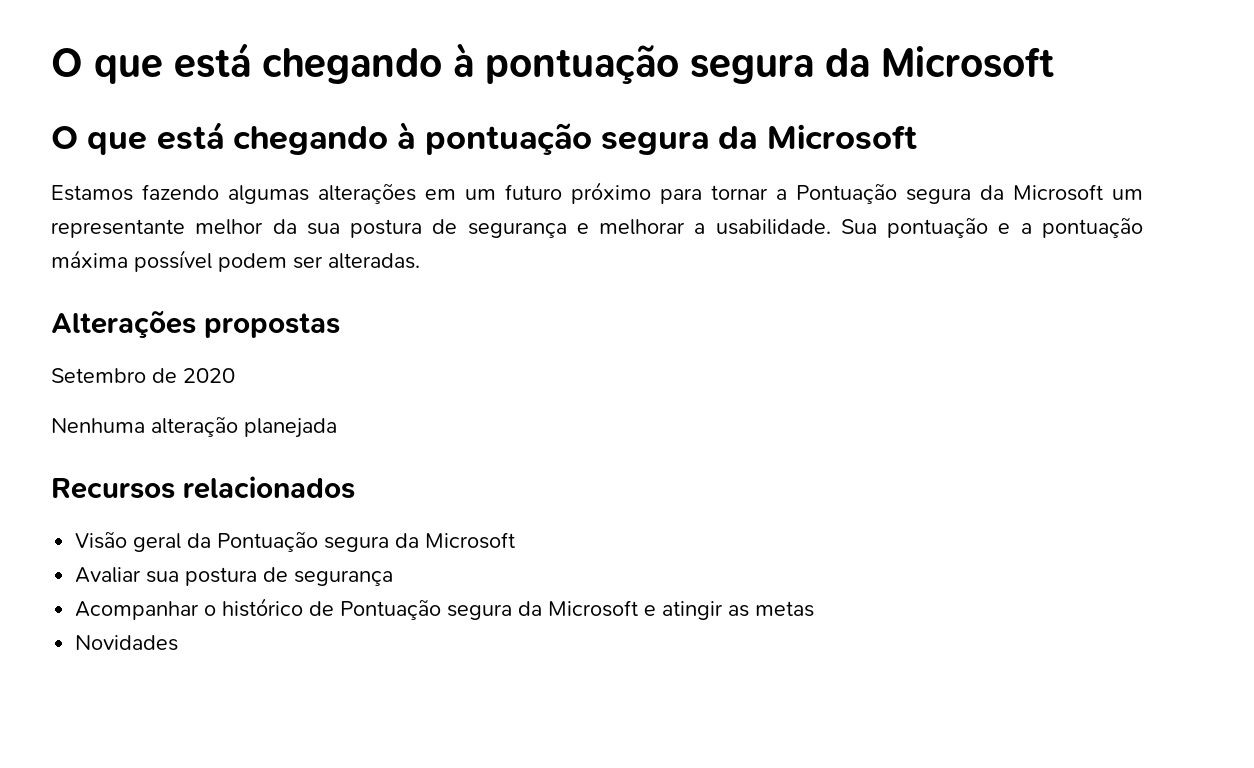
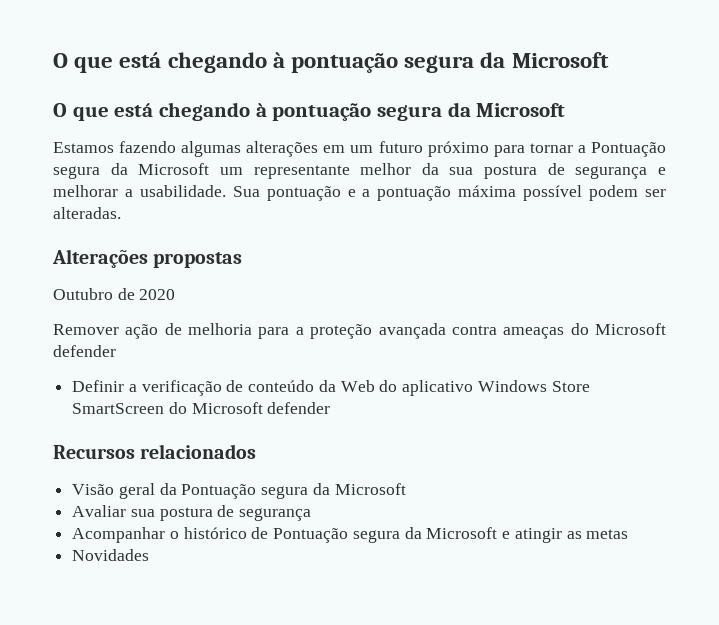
[51,368,146,383] Setembro -> [53,288,113,300] Outubro
[51,416,337,438] Nenhuma alteração planejada -> [53,323,666,339] [53,345,116,357] [72,380,590,396] [72,402,331,414] Remover ação de melhoria para a proteção avançada contra ameaças do Microsoft defender // Definir a verificação de conteúdo da Web do aplicativo Windows Store SmartScreen do Microsoft defender

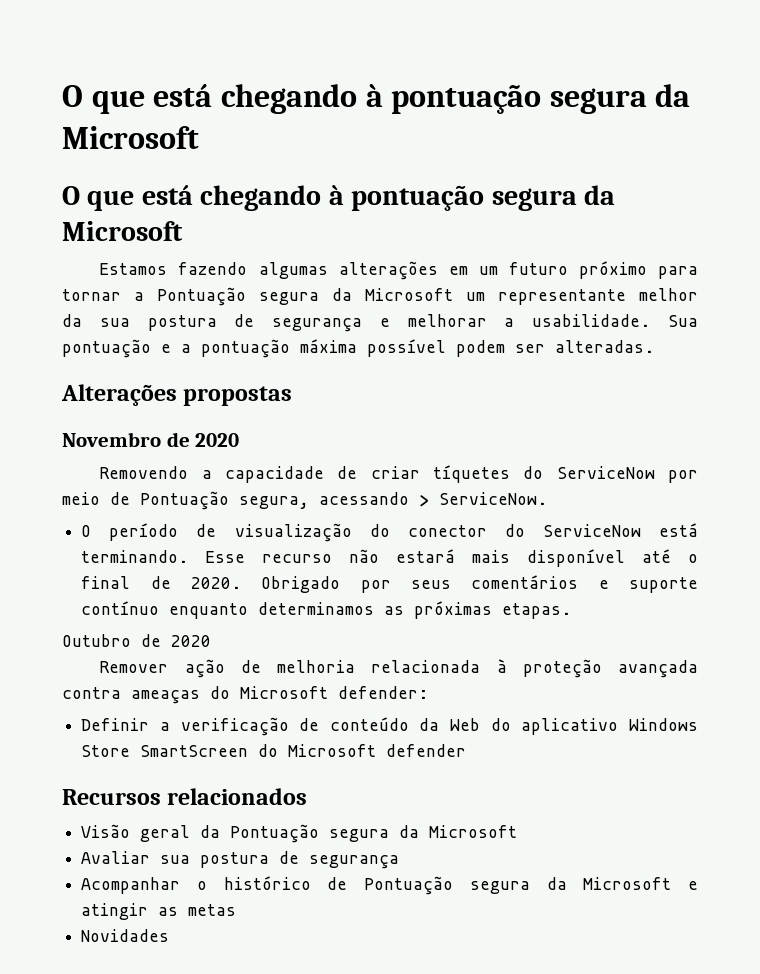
(243, 260) none -> [62,432,240,447] [99,465,698,483] [62,491,547,510] [81,523,698,542] [81,549,698,567] [81,575,698,593] [81,601,572,619] // Novembro de 2020 // Removendo a capacidade de criar tíquetes do ServiceNow por meio de Pontuação segura, acessando > ServiceNow. // O período de visualização do conector do ServiceNow está terminando. Esse recurso não estará mais disponível até o final de 2020. Obrigado por seus comentários e suporte contínuo enquanto determinamos as próximas etapas.
[258,327,304,339] para a -> [371,659,507,673] relacionada à
[53,345,116,357] defender -> [338,686,428,699] defender:

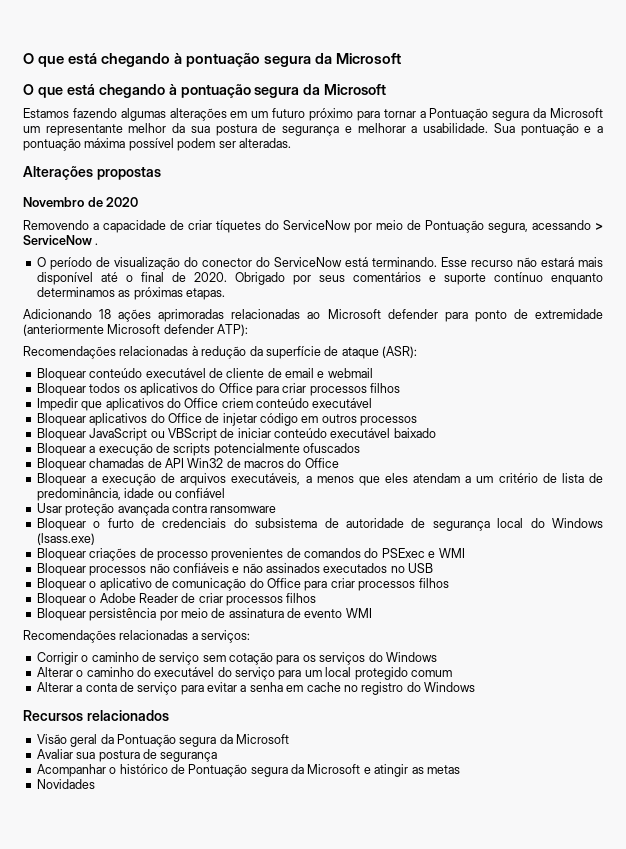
[439,492,547,505] ServiceNow. -> [23,235,99,245] ServiceNow .
[62,634,211,647] [99,659,698,678] [62,686,428,704] [81,717,699,736] [81,744,467,757] Outubro de 2020 // Remover ação de melhoria relacionada à proteção avançada contra ameaças do Microsoft defender: // Definir a verificação de conteúdo da Web do aplicativo Windows Store SmartScreen do Microsoft defender -> [23,309,603,322] [23,324,249,336] [23,346,417,359] [36,368,373,381] [36,383,401,396] [36,398,373,411] [36,413,418,426] [36,428,436,441] [36,443,360,456] [36,458,339,471] [36,473,603,486] [36,488,225,501] [36,503,277,516] [36,518,603,531] [36,533,95,545] [36,548,465,561] [36,563,434,576] [36,578,449,591] [36,593,317,606] [36,608,372,621] [23,630,251,643] [36,652,437,665] [36,667,452,680] [36,682,475,695] Adicionando 18 ações aprimoradas relacionadas ao Microsoft defender para ponto de extremidade (anteriormente Microsoft defender ATP): // Recomendações relacionadas à redução da superfície de ataque (ASR): // Bloquear conteúdo executável de cliente de email e webmail // Bloquear todos os aplicativos do Office para criar processos filhos // Impedir que aplicativos do Office criem conteúdo executável // Bloquear aplicativos do Office de injetar código em outros processos // Bloquear JavaScript ou VBScript de iniciar conteúdo executável baixado // Bloquear a execução de scripts potencialmente ofuscados // Bloquear chamadas de API Win32 de macros do Office // Bloquear a execução de arquivos executáveis, a menos que eles atendam a um critério de lista de predominância, idade ou confiável // Usar proteção avançada contra ransomware // Bloquear o furto de credenciais do subsistema de autoridade de segurança local do Windows (lsass.exe) // Bloquear criações de processo provenientes de comandos do PSExec e WMI // Bloquear processos não confiáveis e não assinados executados no USB // Bloquear o aplicativo de comunicação do Office para criar processos filhos // Bloquear o Adobe Reader de criar processos filhos // Bloquear persistência por meio de assinatura de evento WMI // Recomendações relacionadas a serviços: // Corrigir o caminho de serviço sem cotação para os serviços do Windows // Alterar o caminho do executável do serviço para um local protegido comum // Alterar a conta de serviço para evitar a senha em cache no registro do Windows

